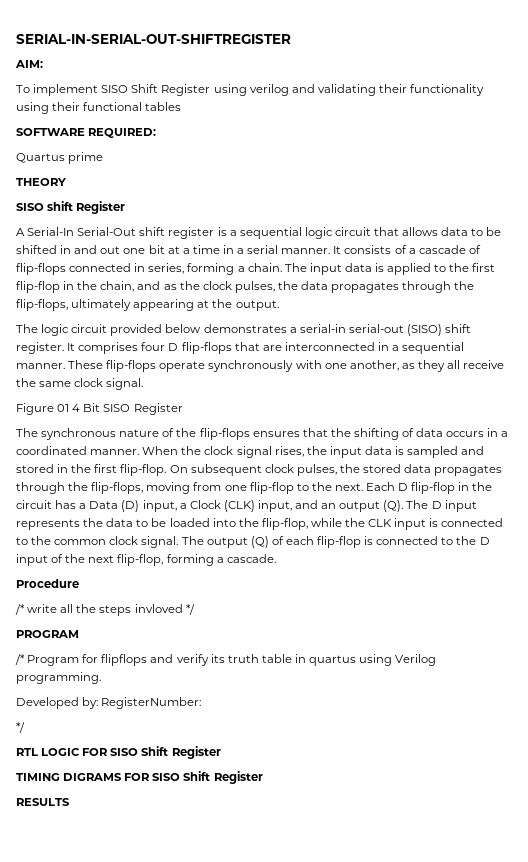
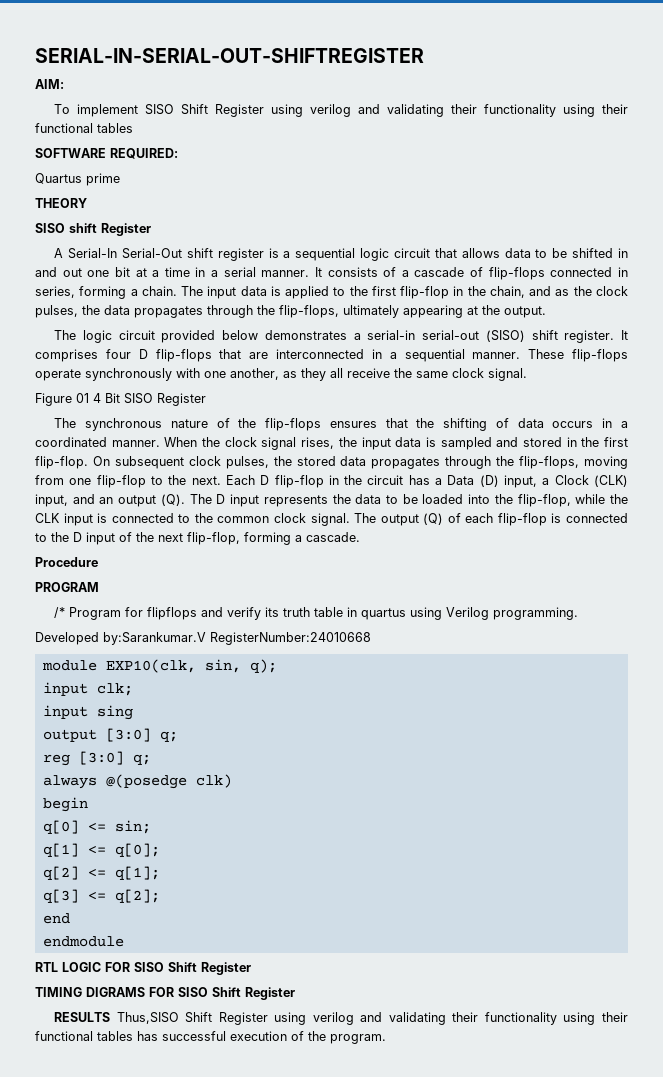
[15,604,195,616] // /* write all the steps invloved */ -> (98, 562) none
[82,697,202,709] [16,722,25,733] by: RegisterNumber: // */ -> [103,632,371,645] [41,659,277,673] [42,682,133,696] [42,705,133,720] [42,728,178,742] [42,751,151,766] [42,774,232,789] [42,797,88,812] [42,820,151,834] [42,843,160,857] [42,866,160,880] [42,889,160,903] [42,913,70,924] [42,936,124,947] by:Sarankumar.V RegisterNumber:24010668 // module EXP10(clk, sin, q); // input clk; // input sing // output [3:0] q; // reg [3:0] q; // always @(posedge clk) // begin // q[0] <= sin; // q[1] <= q[0]; // q[2] <= q[1]; // q[3] <= q[2]; // end // endmodule
(70, 802) none -> [116,1012,628,1025] [35,1031,386,1044] Thus,SISO Shift Register using verilog and validating their functionality using their functional tables has successful execution of the program.

